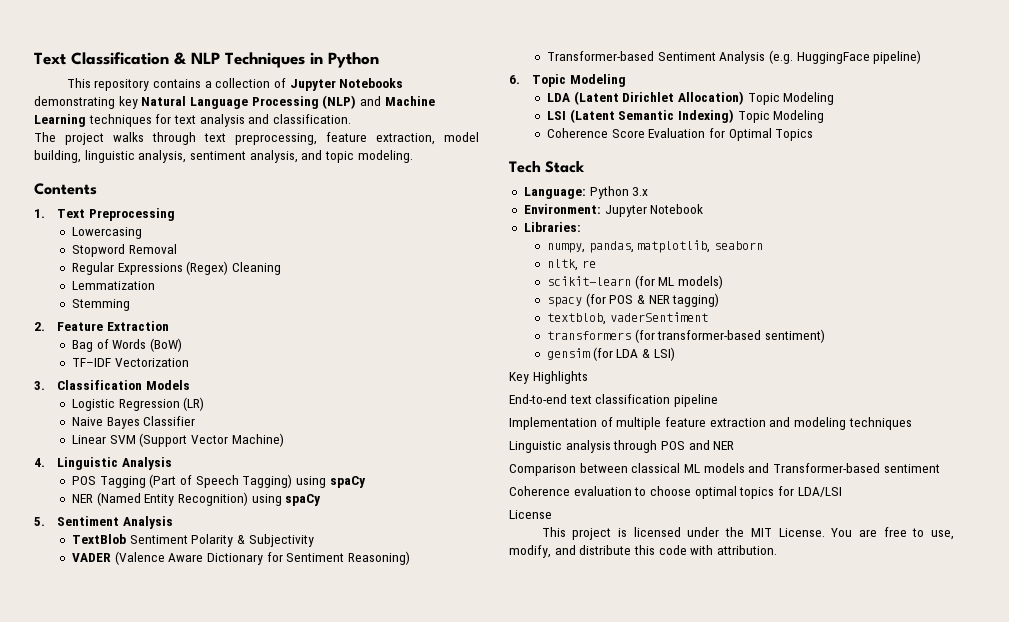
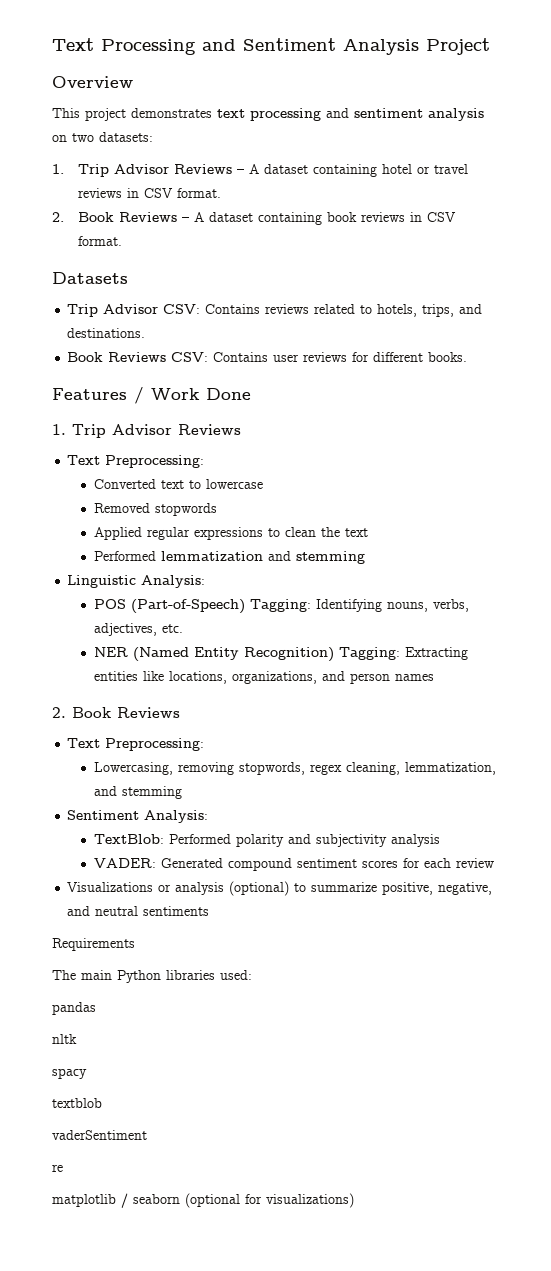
[34,52,379,68] [66,78,404,91] [34,95,435,109] [34,114,351,127] [34,132,479,145] [34,150,413,163] [34,183,97,195] [34,208,175,221] [72,227,143,239] [72,244,177,257] [72,261,281,275] [72,281,156,290] [72,299,131,311] [34,321,169,331] [72,338,182,352] [72,358,189,367] [34,380,190,390] [72,397,205,411] [72,416,196,429] [72,433,284,447] [34,457,172,470] [72,474,366,488] [72,492,322,506] [34,516,173,529] [72,534,314,547] [72,551,410,565] [547,50,922,64] [509,74,626,87] [547,91,835,105] [547,109,825,123] [547,128,814,141] [509,161,586,173] [523,186,649,199] [523,204,704,217] [523,222,581,232] [547,240,763,253] [547,259,596,271] [547,275,723,289] [547,293,720,307] [547,312,708,325] [547,329,825,343] [547,347,675,361] [509,371,588,384] [509,394,718,407] [509,417,912,430] [509,440,735,453] [509,463,940,476] [509,486,842,499] [509,510,552,519] [541,527,954,540] [509,545,777,558] Text Classification & NLP Techniques in Python // This repository contains a collection of Jupyter Notebooks demonstrating key Natural Language Processing (NLP) and Machine Learning techniques for text analysis and classification. // The project walks through text preprocessing, feature extraction, model building, linguistic analysis, sentiment analysis, and topic modeling. // Contents // 1. Text Preprocessing // Lowercasing // Stopword Removal // Regular Expressions (Regex) Cleaning // Lemmatization // Stemming // 2. Feature Extraction // Bag of Words (BoW) // TF–IDF Vectorization // 3. Classification Models // Logistic Regression (LR) // Naive Bayes Classifier // Linear SVM (Support Vector Machine) // 4. Linguistic Analysis // POS Tagging (Part of Speech Tagging) using spaCy // NER (Named Entity Recognition) using spaCy // 5. Sentiment Analysis // TextBlob Sentiment Polarity & Subjectivity // VADER (Valence Aware Dictionary for Sentiment Reasoning) // Transformer-based Sentiment Analysis (e.g. HuggingFace pipeline) // 6. Topic Modeling // LDA (Latent Dirichlet Allocation) Topic Modeling // LSI (Latent Semantic Indexing) Topic Modeling // Coherence Score Evaluation for Optimal Topics // Tech Stack // Language: Python 3.x // Environment: Jupyter Notebook // Libraries: // numpy, pandas, matplotlib, seaborn // nltk, re // scikit-learn (for ML models) // spacy (for POS & NER tagging) // textblob, vaderSentiment // transformers (for transformer-based sentiment) // gensim (for LDA & LSI) // Key Highlights // End-to-end text classification pipeline // Implementation of multiple feature extraction and modeling techniques // Linguistic analysis through POS and NER // Comparison between classical ML models and Transformer-based sentiment // Coherence evaluation to choose optimal topics for LDA/LSI // License // This project is licensed under the MIT License. You are free to use, modify, and distribute this code with attribution. -> [52,38,490,55] [52,76,133,88] [52,108,484,121] [52,132,153,142] [52,164,469,177] [78,188,222,198] [52,212,457,225] [78,236,123,246] [52,272,128,284] [67,304,483,317] [67,328,146,338] [67,352,468,362] [52,387,251,404] [52,424,241,438] [67,455,205,468] [93,479,263,489] [93,503,217,516] [93,527,368,540] [93,551,365,564] [67,575,206,588] [93,599,469,614] [93,623,183,636] [93,647,468,662] [93,671,434,684] [52,707,180,718] [67,738,205,751] [93,762,496,775] [93,786,182,799] [67,810,209,823] [93,834,440,847] [93,858,494,871] [67,881,493,896] [67,906,210,916] [52,938,135,951] [52,970,252,983] [52,1002,96,1015] [52,1034,77,1044] [52,1068,87,1079] [52,1098,102,1108] [52,1130,147,1140] [52,1164,63,1172] [52,1193,354,1208] Text Processing and Sentiment Analysis Project // Overview // This project demonstrates text processing and sentiment analysis on two datasets: // 1. Trip Advisor Reviews – A dataset containing hotel or travel reviews in CSV format. // 2. Book Reviews – A dataset containing book reviews in CSV format. // Datasets // Trip Advisor CSV: Contains reviews related to hotels, trips, and destinations. // Book Reviews CSV: Contains user reviews for different books. // Features / Work Done // 1. Trip Advisor Reviews // Text Preprocessing: // Converted text to lowercase // Removed stopwords // Applied regular expressions to clean the text // Performed lemmatization and stemming // Linguistic Analysis: // POS (Part-of-Speech) Tagging: Identifying nouns, verbs, adjectives, etc. // NER (Named Entity Recognition) Tagging: Extracting entities like locations, organizations, and person names // 2. Book Reviews // Text Preprocessing: // Lowercasing, removing stopwords, regex cleaning, lemmatization, and stemming // Sentiment Analysis: // TextBlob: Performed polarity and subjectivity analysis // VADER: Generated compound sentiment scores for each review // Visualizations or analysis (optional) to summarize positive, negative, and neutral sentiments // Requirements // The main Python libraries used: // pandas // nltk // spacy // textblob // vaderSentiment // re // matplotlib / seaborn (optional for visualizations)

